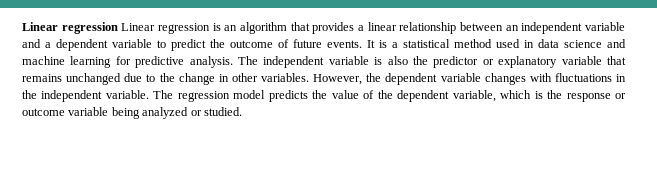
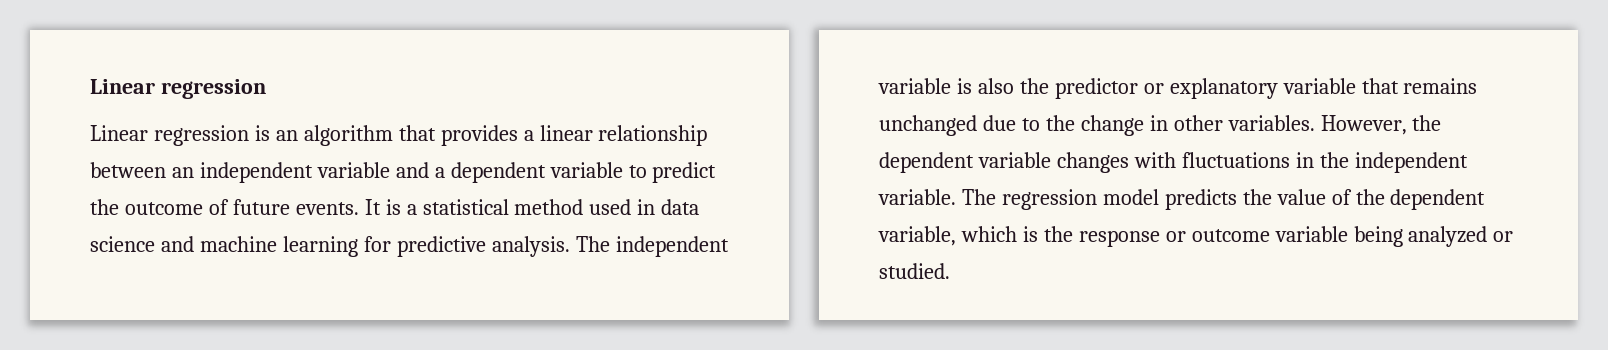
[22,22,118,34] Linear regression -> [90,79,266,99] Linear regression //

